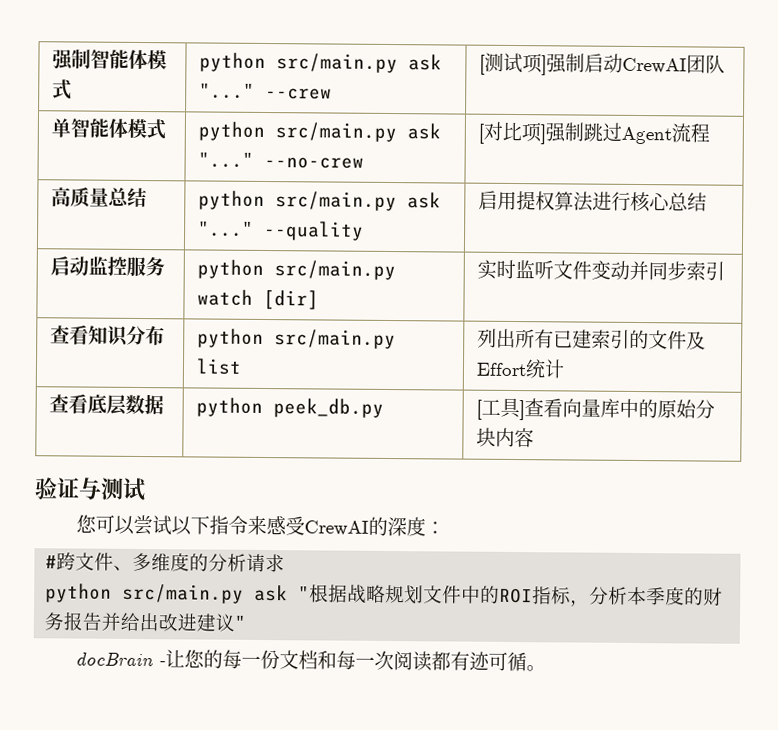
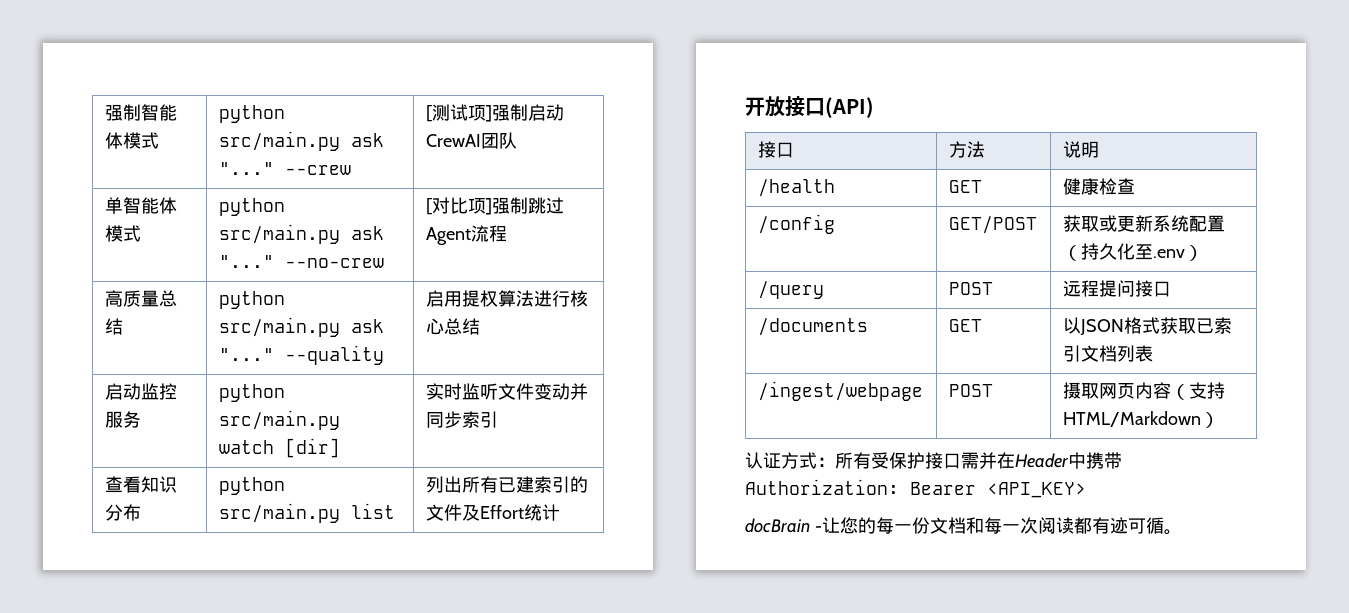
[49,394,165,415] [196,397,385,418] [476,397,716,421] [476,427,535,448] [34,477,146,502] [75,514,445,537] [45,552,286,573] [45,583,724,607] [44,611,247,632] // 查看底层数据 | python peek_db.py | [工具]查看向量库中的原始分块内容 // 验证与测试 // 您可以尝试以下指令来感受CrewAI的深度： // #跨文件、多维度的分析请求 // python src/main.py ask "根据战略规划文件中的ROI指标，分析本季度的财务报告并给出改进建议" -> [745,96,874,118] [757,141,794,158] [948,141,985,158] [1062,141,1099,158] [757,179,835,197] [948,180,982,193] [1062,178,1135,195] [757,214,835,234] [948,216,1037,234] [1062,215,1225,232] [1062,243,1203,261] [757,281,824,299] [948,282,993,295] [1062,280,1171,297] [757,318,868,336] [948,319,982,332] [1062,317,1232,336] [1062,345,1153,362] [757,381,923,401] [948,384,993,397] [1062,382,1225,400] [1062,411,1219,428] [745,452,1122,469] [745,479,1086,498] // 开放接口(API) // 接口 | 方法 | 说明 // /health | GET | 健康检查 // /config | GET/POST | 获取或更新系统配置（持久化至.env） // /query | POST | 远程提问接口 // /documents | GET | 以JSON格式获取已索引文档列表 // /ingest/webpage | POST | 摄取网页内容（支持HTML/Markdown） // 认证方式：所有受保护接口需并在Header中携带Authorization: Bearer <API_KEY>

